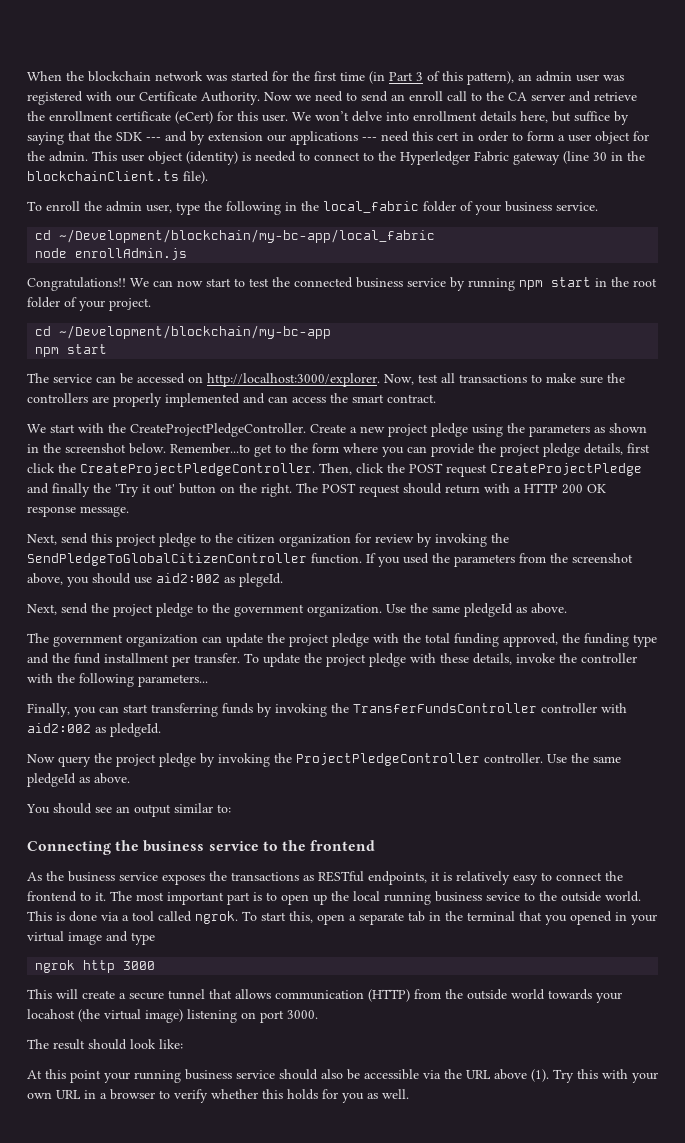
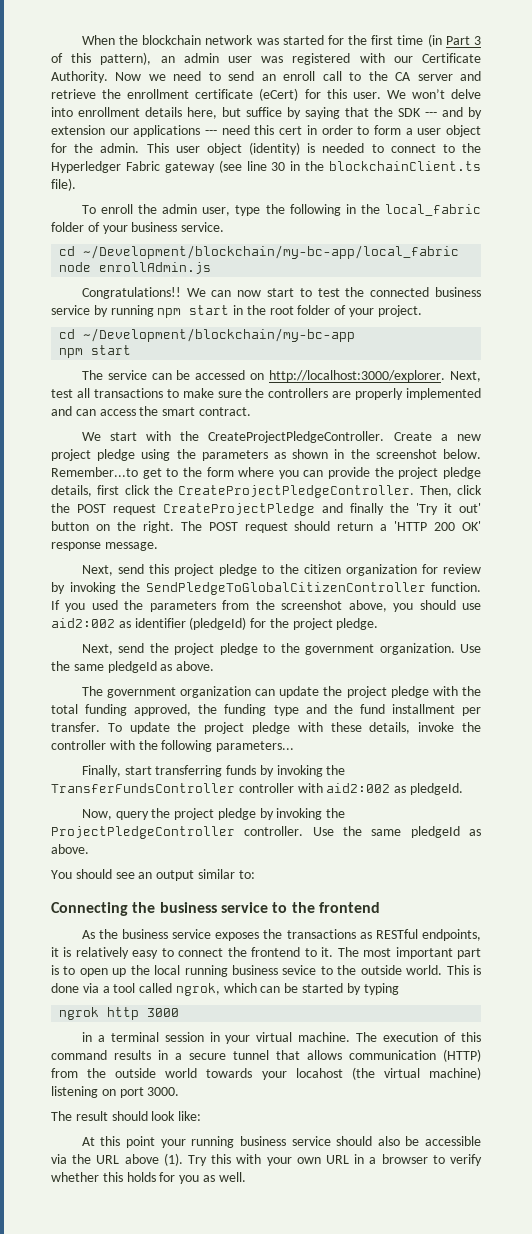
[563,151,589,164] (line -> [218,160,267,173] (see line
[384,374,414,385] Now, -> [449,371,481,382] Next,
[484,483,606,494] with a HTTP 200 OK -> [380,521,482,531] a 'HTTP 200 OK'
[239,573,283,587] plegeId. -> [134,617,379,630] identifier (pledgeId) for the project pledge.
[74,706,119,717] you can -> (121, 771) none
[27,754,55,763] Now -> [81,809,112,820] Now,
[195,911,657,925] [27,931,155,945] [35,960,156,973] [27,989,115,999] ngrok. To start this, open a separate tab in the terminal that you opened in your virtual image and type // ngrok http 3000 // This will create -> [175,983,399,996] [59,1007,180,1020] [81,1032,482,1044] [51,1050,168,1060] ngrok, which can be started by typing // ngrok http 3000 // in a terminal session in your virtual machine. The execution of this command results in
[145,1009,183,1023] image) -> [429,1067,481,1080] machine)

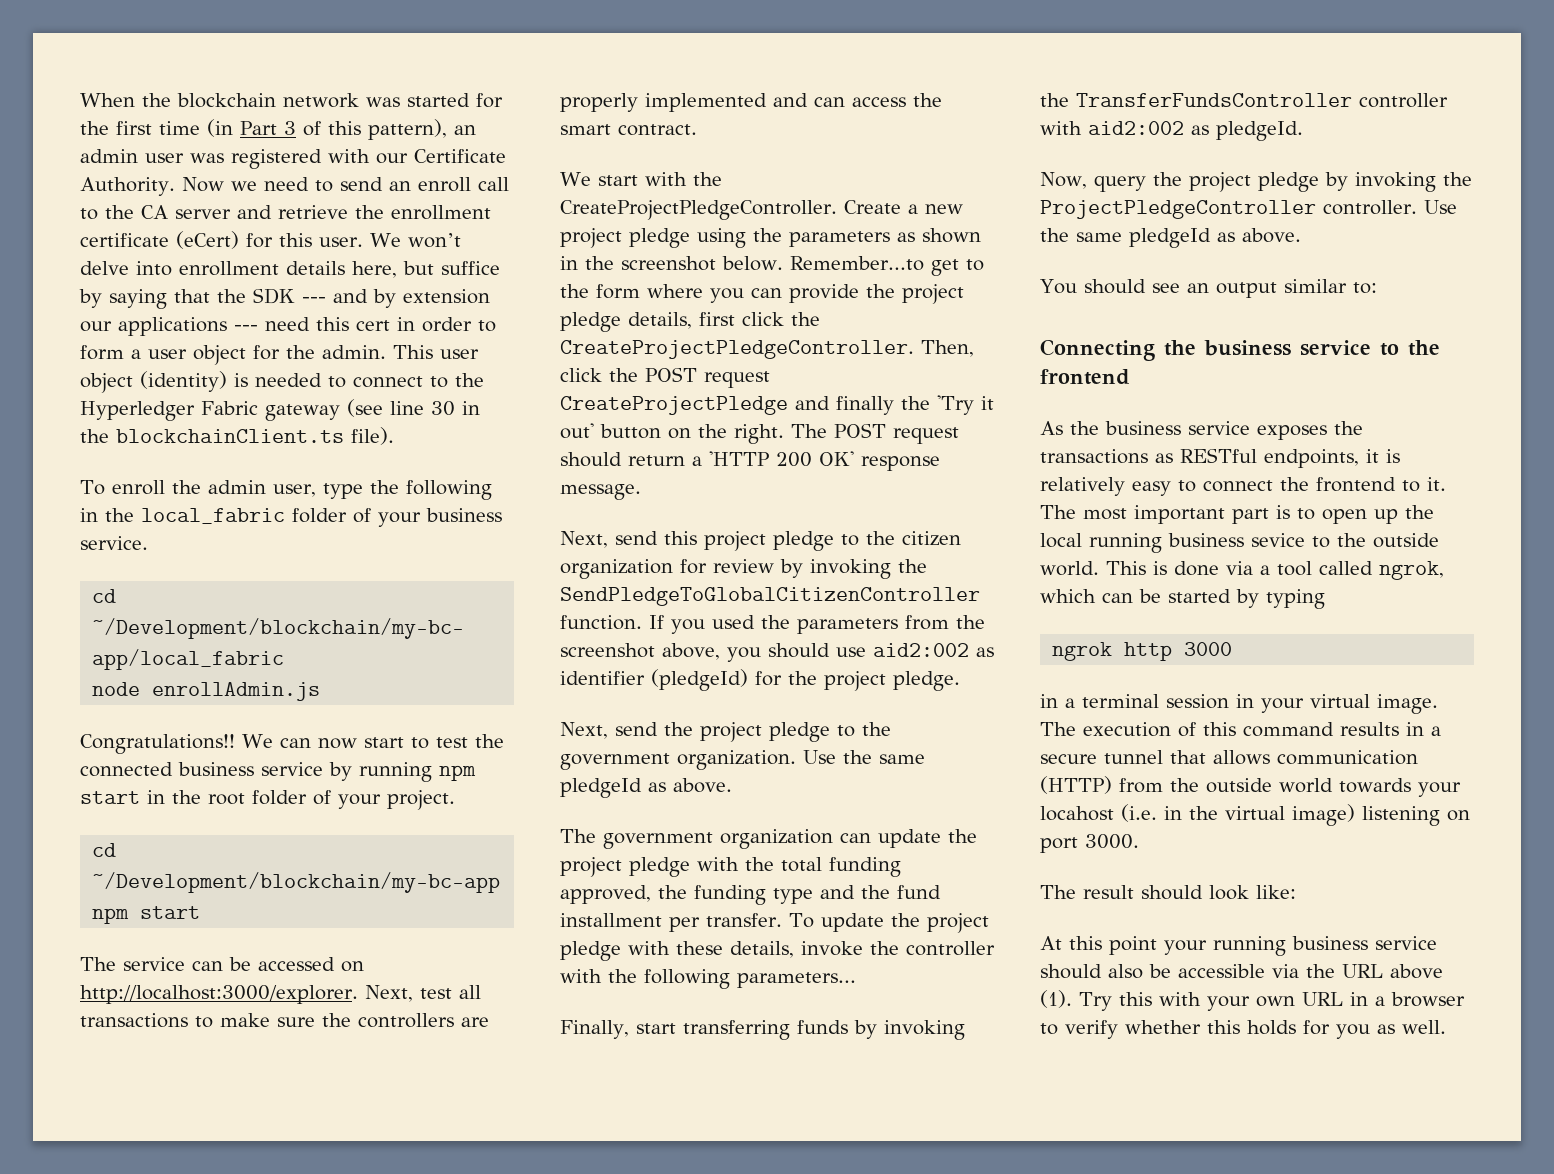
[298,1032,351,1042] machine. -> [1377,694,1438,714] image.
[351,1067,481,1080] (the virtual machine) -> [1121,804,1355,826] (i.e. in the virtual image)

